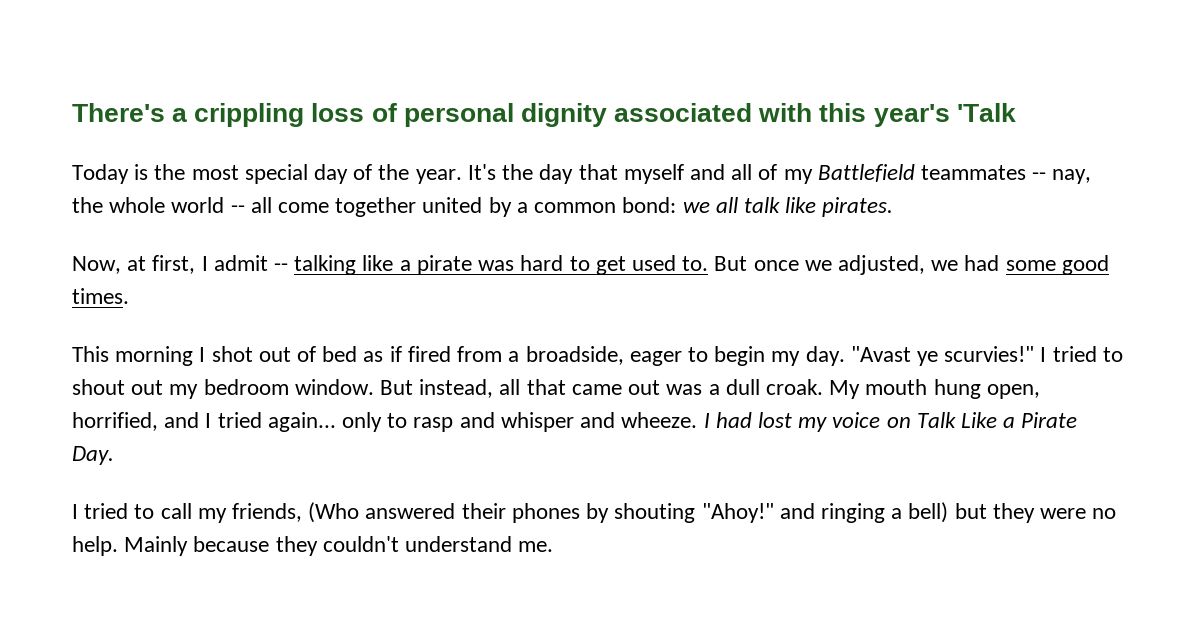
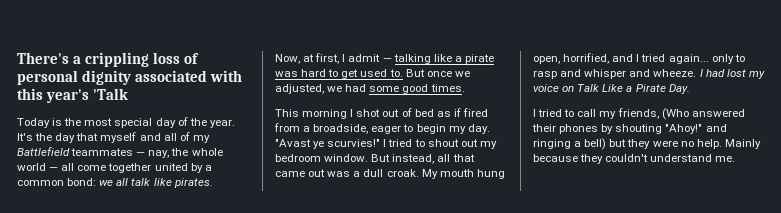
[1032,172,1047,180] -- -> [136,152,146,156] —
[230,205,245,213] -- -> [49,167,59,171] —
[274,263,289,271] -- -> [382,58,392,62] —

